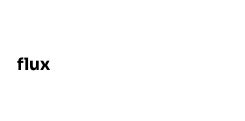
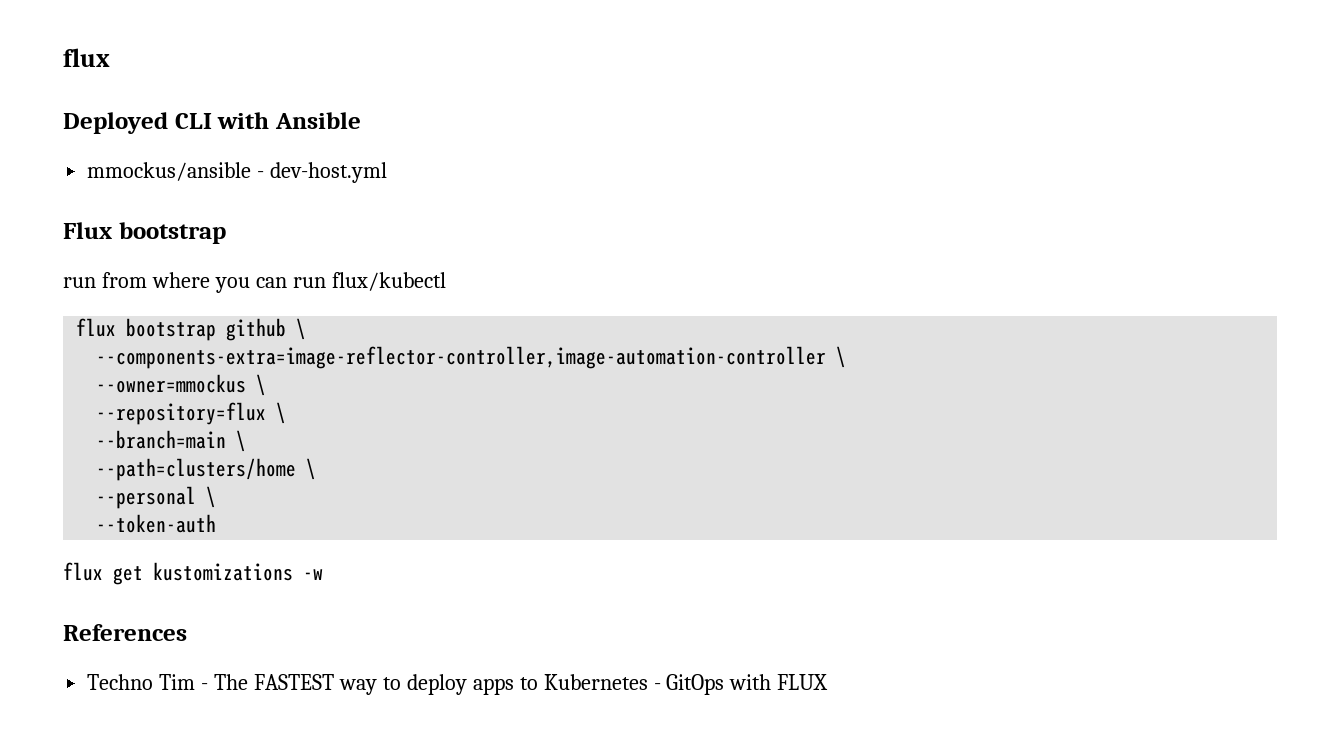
[17,57,51,71] flux -> [63,48,110,67] [63,112,361,134] [87,162,388,183] [63,222,226,244] [63,272,446,293] [76,318,307,341] [96,346,847,369] [96,374,267,396] [96,402,287,425] [96,430,247,452] [96,458,317,481] [96,486,217,509] [96,514,217,533] [63,562,323,585] [63,624,187,641] [87,674,829,695] flux // Deployed CLI with Ansible // mmockus/ansible - dev-host.yml // Flux bootstrap // run from where you can run flux/kubectl // flux bootstrap github \ // --components-extra=image-reflector-controller,image-automation-controller \ // --owner=mmockus \ // --repository=flux \ // --branch=main \ // --path=clusters/home \ // --personal \ // --token-auth // flux get kustomizations -w // References // Techno Tim - The FASTEST way to deploy apps to Kubernetes - GitOps with FLUX

